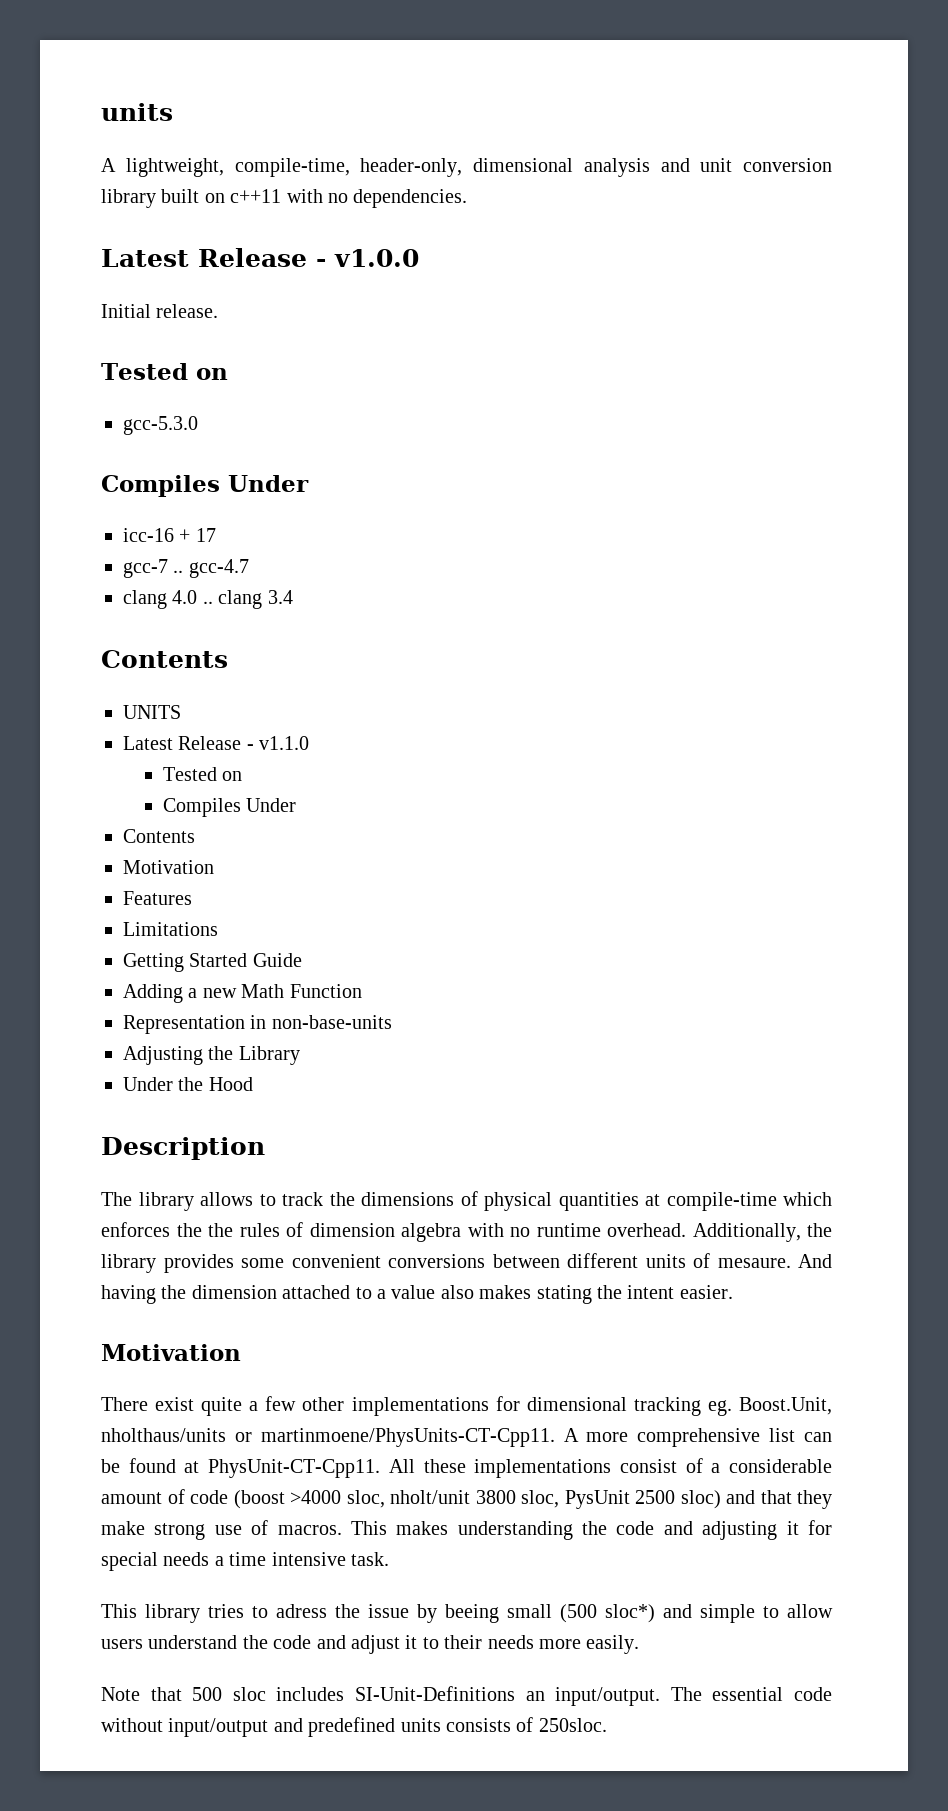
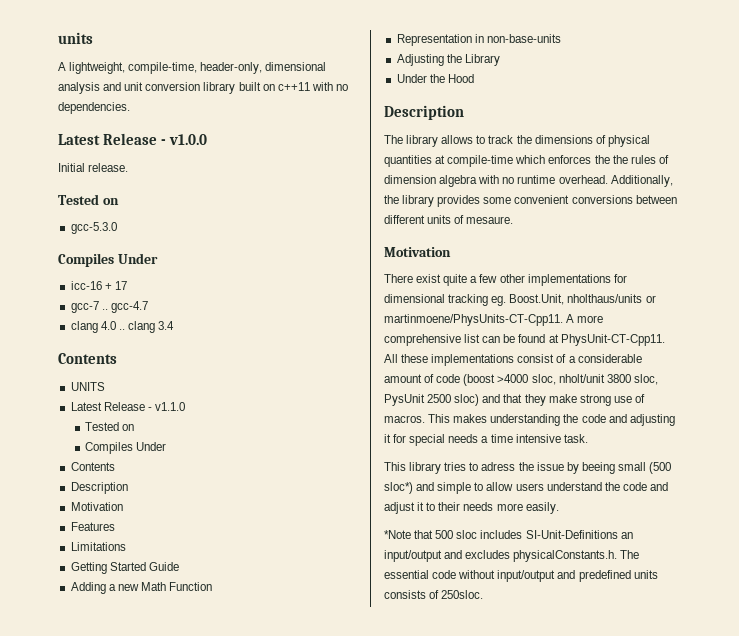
(195, 836) none -> [70,482,128,494] // Description
[798,1254,832,1268] [101,1285,733,1304] And having the dimension attached to a value also makes stating the intent easier. -> (514, 220) none
[101,1687,140,1701] Note -> [384,530,411,539] *Note
[555,1687,661,1706] input/output. -> [384,550,618,562] input/output and excludes physicalConstants.h.

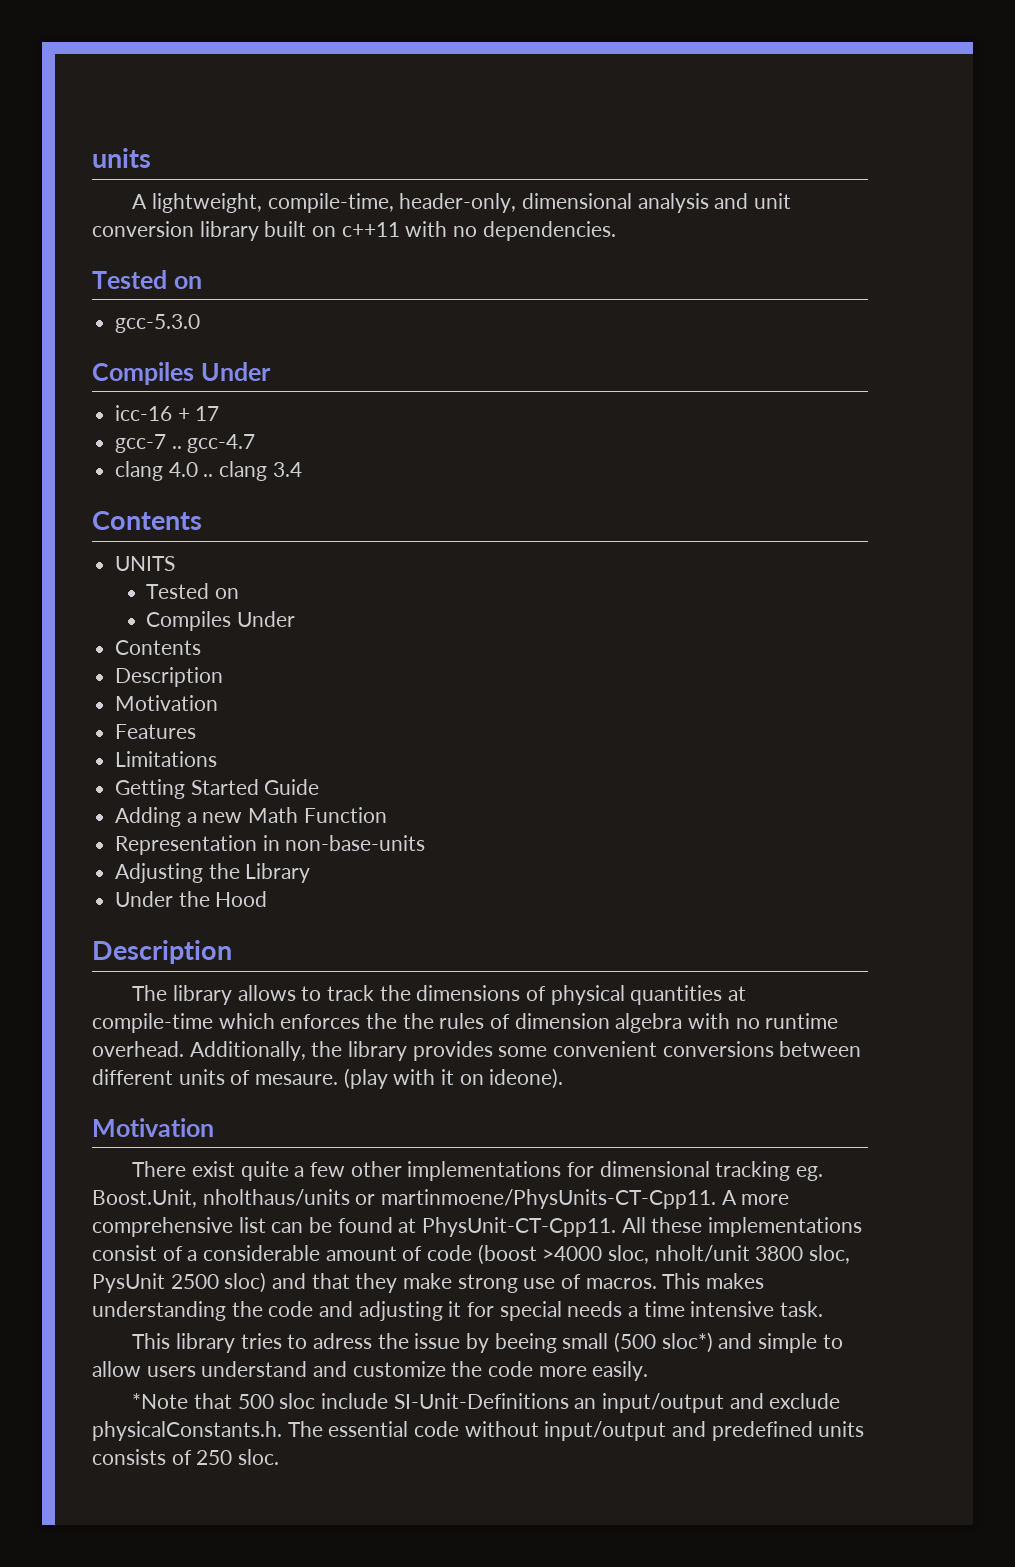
[58,133,207,145] [58,163,129,172] // Latest Release - v1.0.0 // Initial release. -> (616, 231) none
[70,402,185,411] // Latest Release - v1.1.0 -> (176, 563) none
(514, 220) none -> [343,1068,564,1089] (play with it on ideone).
[604,482,668,491] [384,502,494,514] the code and adjust it to their needs -> [313,1361,534,1377] and customize the code
[480,530,523,539] includes -> [320,1393,388,1409] include
[465,550,511,559] excludes -> [769,1393,841,1409] exclude
[441,590,484,599] 250sloc. -> [196,1449,280,1465] 250 sloc.

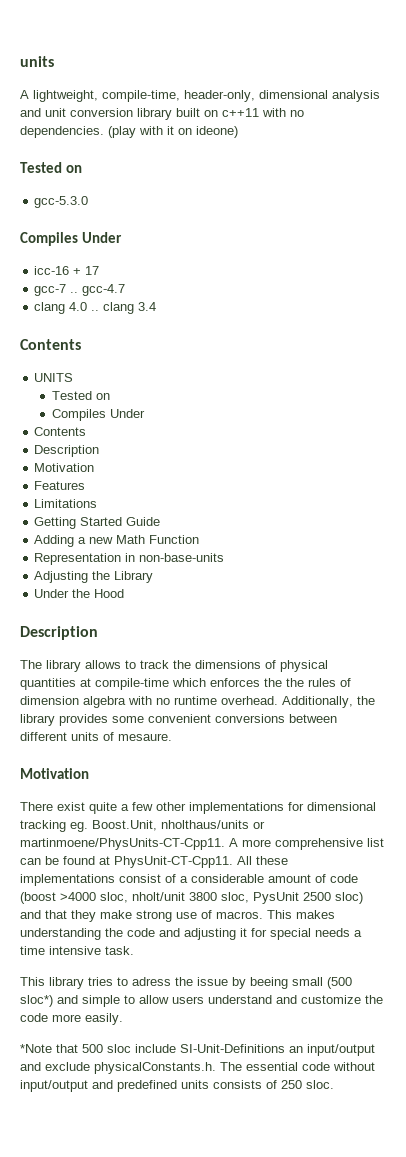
(616, 231) none -> [108,126,238,138] (play with it on ideone)
[343,1068,564,1089] (play with it on ideone). -> (172, 737) none

